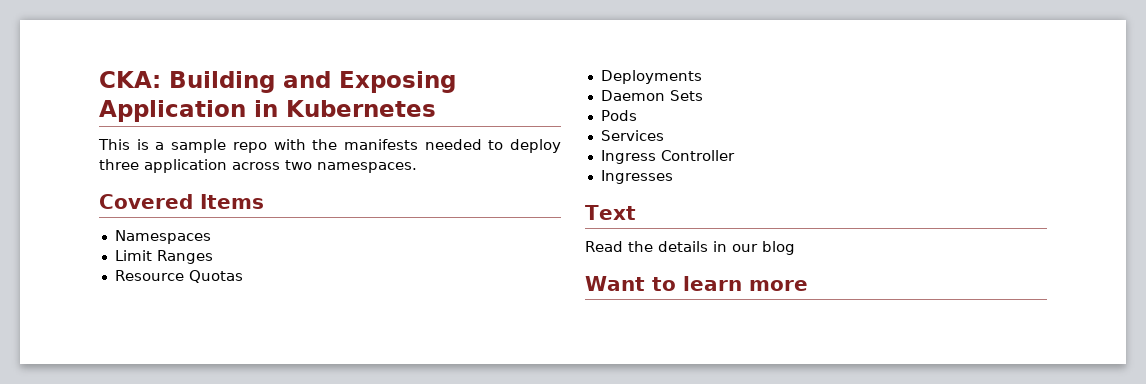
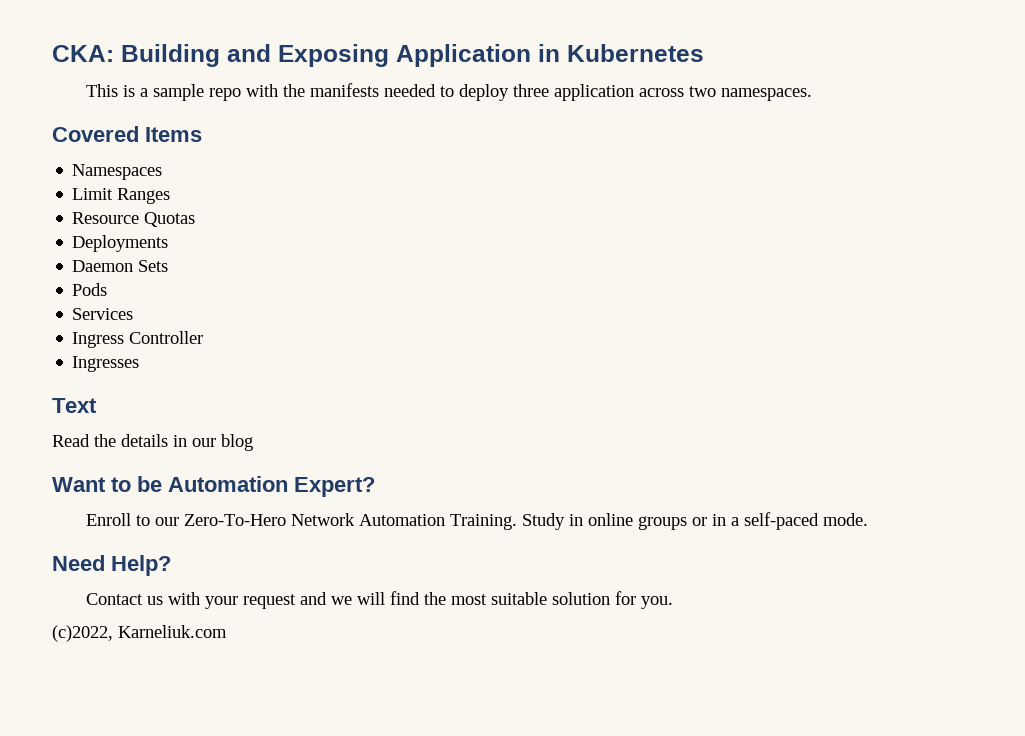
[682,276,808,291] learn more -> [137,476,375,497] [85,512,868,530] [52,555,171,576] [85,591,673,609] [52,625,227,642] be Automation Expert? // Enroll to our Zero-To-Hero Network Automation Training. Study in online groups or in a self-paced mode. // Need Help? // Contact us with your request and we will find the most suitable solution for you. // (c)2022, Karneliuk.com

